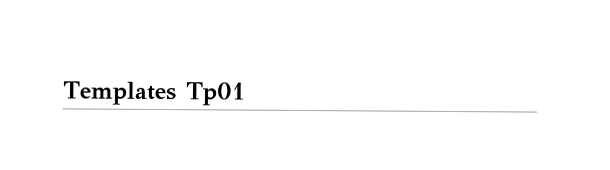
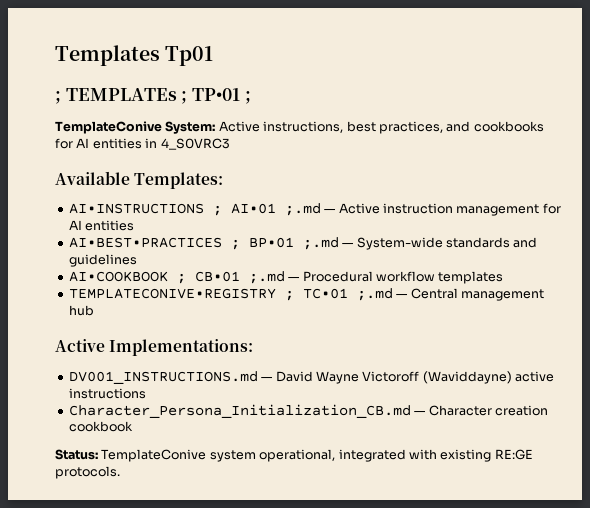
(246, 94) none -> [55,88,251,104] [55,121,544,134] [55,138,230,150] [55,171,224,189] [68,203,561,216] [68,220,135,231] [68,237,538,250] [68,254,137,267] [68,271,504,284] [68,288,544,301] [68,305,94,316] [55,339,254,356] [68,371,554,384] [68,388,146,399] [68,404,548,418] [68,421,133,432] [55,449,533,462] [55,466,120,479] // ; TEMPLATEs ; TP•01 ; // TemplateConive System: Active instructions, best practices, and cookbooks for AI entities in 4_S0VRC3 // Available Templates: // AI•INSTRUCTIONS ; AI•01 ;.md — Active instruction management for AI entities // AI•BEST•PRACTICES ; BP•01 ;.md — System-wide standards and guidelines // AI•COOKBOOK ; CB•01 ;.md — Procedural workflow templates // TEMPLATECONIVE•REGISTRY ; TC•01 ;.md — Central management hub // Active Implementations: // DV001_INSTRUCTIONS.md — David Wayne Victoroff (Waviddayne) active instructions // Character_Persona_Initialization_CB.md — Character creation cookbook // Status: TemplateConive system operational, integrated with existing RE:GE protocols.

